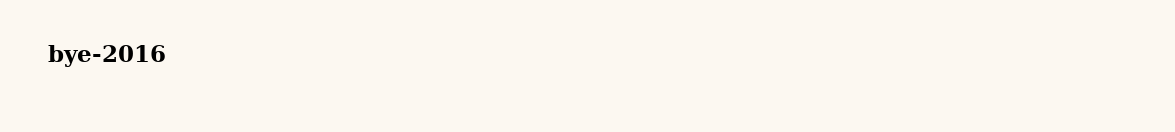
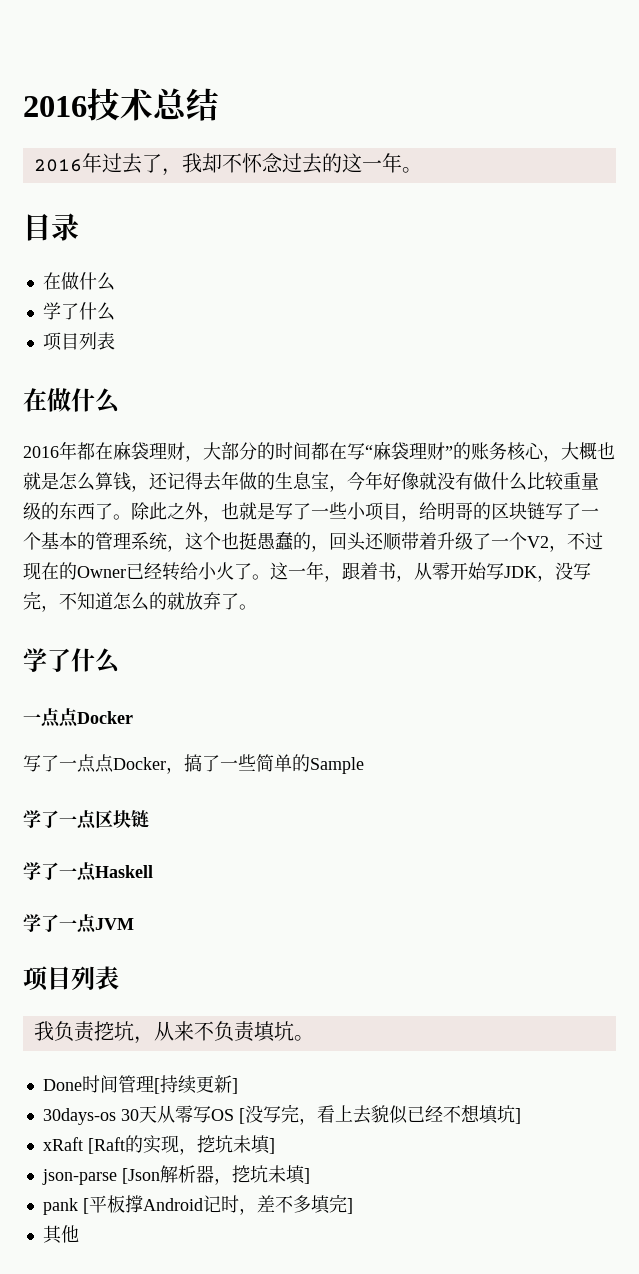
[48,45,166,67] bye-2016 -> [23,88,219,121] [33,153,422,176] [23,213,79,241] [42,272,115,291] [42,302,115,321] [42,332,115,351] [23,388,120,414] [23,441,615,462] [23,471,599,492] [23,502,599,522] [23,531,603,552] [23,561,591,582] [23,591,257,612] [23,648,120,674] [23,708,133,728] [23,754,364,774] [23,810,149,830] [23,862,153,882] [23,914,134,934] [23,966,119,991] [33,1021,314,1044] [42,1075,238,1094] [42,1104,521,1125] [42,1135,275,1155] [41,1165,310,1185] [42,1194,353,1215] [42,1225,79,1244] 2016技术总结 // 2016年过去了，我却不怀念过去的这一年。 // 目录 // 在做什么 // 学了什么 // 项目列表 // 在做什么 // 2016年都在麻袋理财，大部分的时间都在写“麻袋理财”的账务核心，大概也就是怎么算钱，还记得去年做的生息宝，今年好像就没有做什么比较重量级的东西了。除此之外，也就是写了一些小项目，给明哥的区块链写了一个基本的管理系统，这个也挺愚蠢的，回头还顺带着升级了一个V2，不过现在的Owner已经转给小火了。这一年，跟着书，从零开始写JDK，没写完，不知道怎么的就放弃了。 // 学了什么 // 一点点Docker // 写了一点点Docker，搞了一些简单的Sample // 学了一点区块链 // 学了一点Haskell // 学了一点JVM // 项目列表 // 我负责挖坑，从来不负责填坑。 // Done时间管理[持续更新] // 30days-os 30天从零写OS [没写完，看上去貌似已经不想填坑] // xRaft [Raft的实现，挖坑未填] // json-parse [Json解析器，挖坑未填] // pank [平板撑Android记时，差不多填完] // 其他

